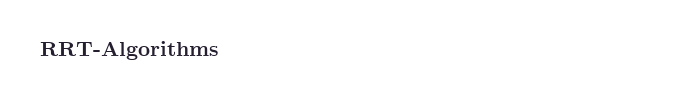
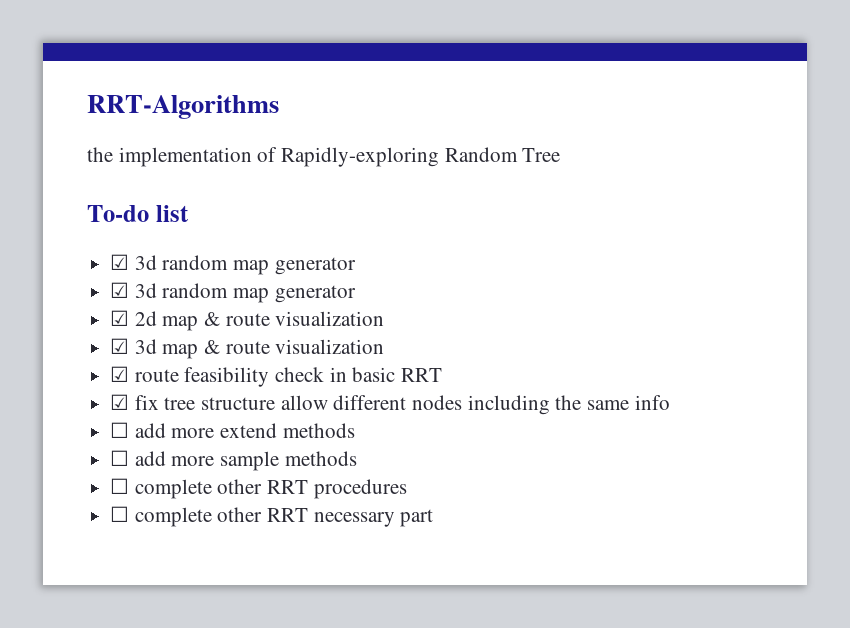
(219, 50) none -> [87,147,561,167] [87,205,189,222] [110,254,356,275] [110,282,356,303] [110,310,385,331] [110,338,385,359] [110,366,443,387] [110,394,670,415] [110,422,355,438] [110,450,357,471] [110,478,407,499] [110,506,434,527] // the implementation of Rapidly-exploring Random Tree // To-do list // ☑ 3d random map generator // ☑ 3d random map generator // ☑ 2d map & route visualization // ☑ 3d map & route visualization // ☑ route feasibility check in basic RRT // ☑ fix tree structure allow different nodes including the same info // ☐ add more extend methods // ☐ add more sample methods // ☐ complete other RRT procedures // ☐ complete other RRT necessary part

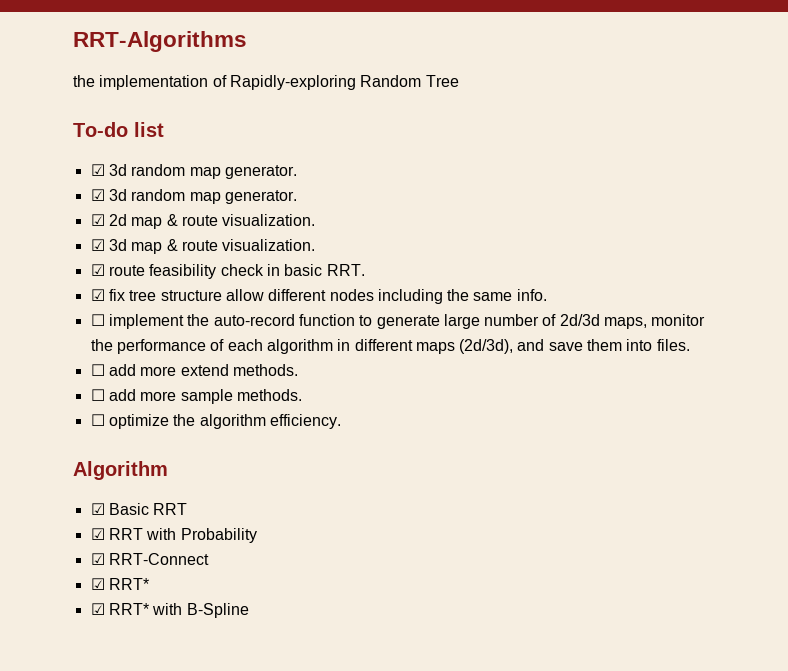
[274,257,356,275] [110,282,356,303] generator // ☑ 3d random map generator -> [224,165,297,179] [90,189,297,204] generator. // ☑ 3d random map generator.
[275,311,385,326] visualization -> [222,214,316,226] visualization.
[275,339,385,354] visualization -> [222,239,316,251] visualization.
[401,368,443,382] RRT -> [326,264,365,276] RRT.
[634,395,670,410] info -> [516,289,547,301] [90,314,706,329] [90,339,690,354] info. // ☐ implement the auto-record function to generate large number of 2d/3d maps, monitor the performance of each algorithm in different maps (2d/3d), and save them into files.
[282,423,355,438] methods -> [232,364,298,376] methods.
[284,451,357,466] [110,478,407,499] [110,506,434,527] methods // ☐ complete other RRT procedures // ☐ complete other RRT necessary part -> [236,389,302,401] [90,414,341,429] [73,461,168,480] [90,503,188,515] [90,528,257,543] [90,553,209,565] [90,578,149,590] [90,603,249,618] methods. // ☐ optimize the algorithm efficiency. // Algorithm // ☑ Basic RRT // ☑ RRT with Probability // ☑ RRT-Connect // ☑ RRT* // ☑ RRT* with B-Spline

